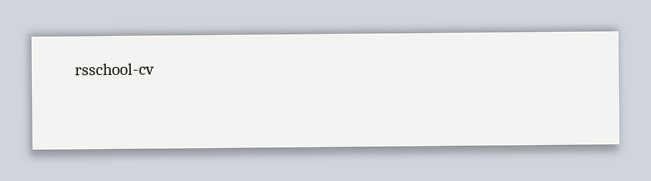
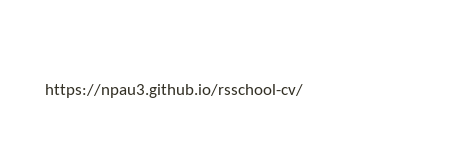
[74,62,155,76] rsschool-cv -> [45,84,303,98] https://npau3.github.io/rsschool-cv/

